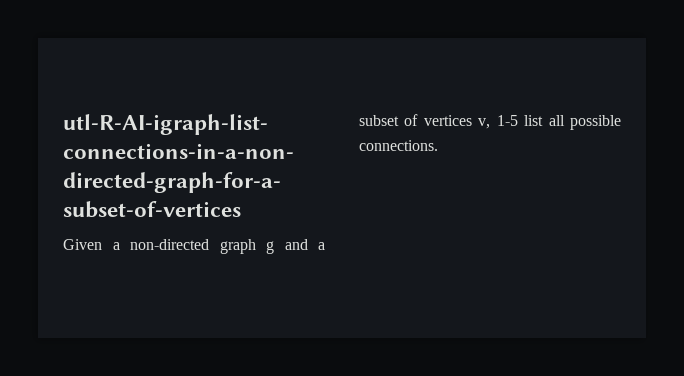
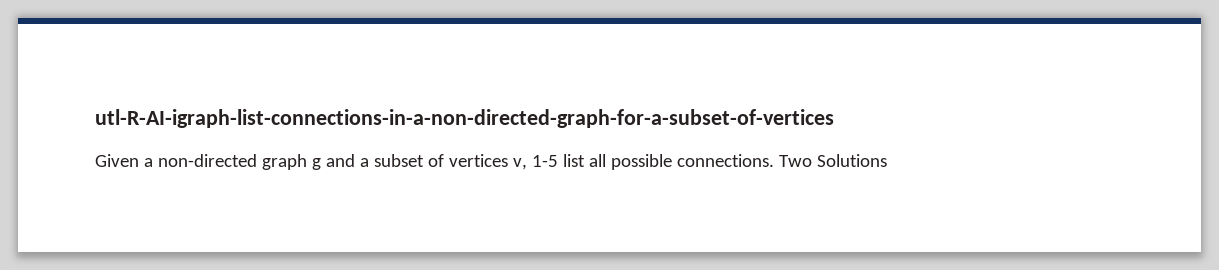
(438, 145) none -> [778,154,887,167] Two Solutions

